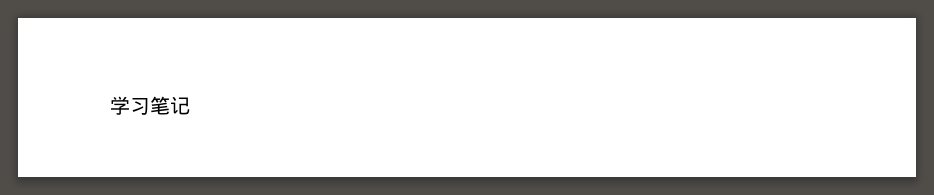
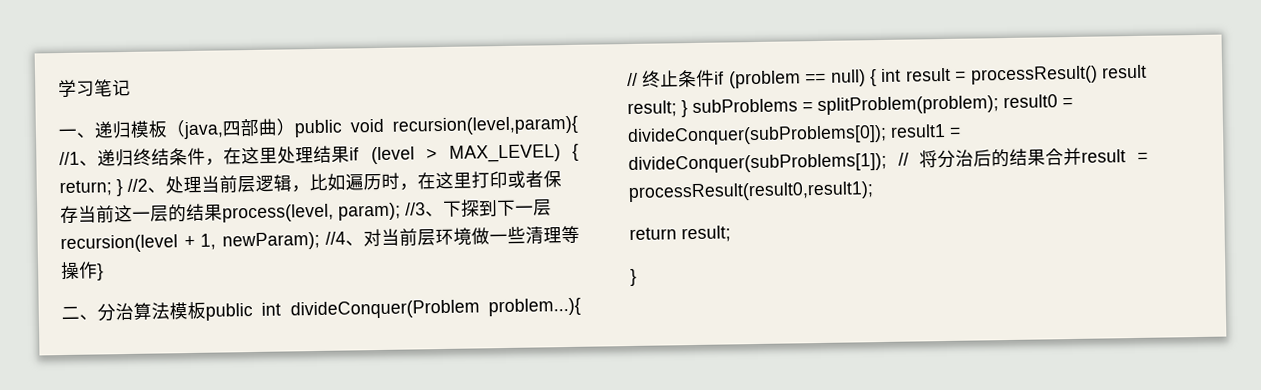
(190, 105) none -> [58,115,579,140] [59,143,579,167] [59,170,562,197] [60,199,552,224] [60,225,580,254] [60,261,104,281] [61,297,581,322] [627,64,1147,89] [627,94,1073,118] [627,123,961,147] [628,147,1148,175] [628,181,874,203] [629,225,731,243] [630,268,637,287] // 一、递归模板（java,四部曲）public void recursion(level,param){ //1、递归终结条件，在这里处理结果if (level > MAX_LEVEL) { return; } //2、处理当前层逻辑，比如遍历时，在这里打印或者保存当前这一层的结果process(level, param); //3、下探到下一层recursion(level + 1, newParam); //4、对当前层环境做一些清理等操作} // 二、分治算法模板public int divideConquer(Problem problem...){ // 终止条件if (problem == null) { int result = processResult() result result; } subProblems = splitProblem(problem); result0 = divideConquer(subProblems[0]); result1 = divideConquer(subProblems[1]); // 将分治后的结果合并result = processResult(result0,result1); // return result; // }

